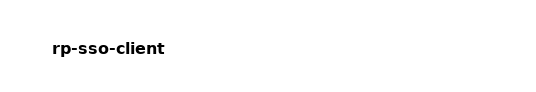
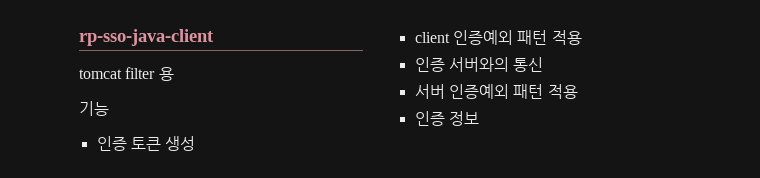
[52,42,165,57] rp-sso-client -> [79,29,214,46] [79,67,174,81] [79,101,109,116] [96,136,196,151] [414,30,582,45] [414,57,544,72] [414,84,578,99] [414,111,479,126] rp-sso-java-client // tomcat filter 용 // 기능 // 인증 토큰 생성 // client 인증예외 패턴 적용 // 인증 서버와의 통신 // 서버 인증예외 패턴 적용 // 인증 정보

